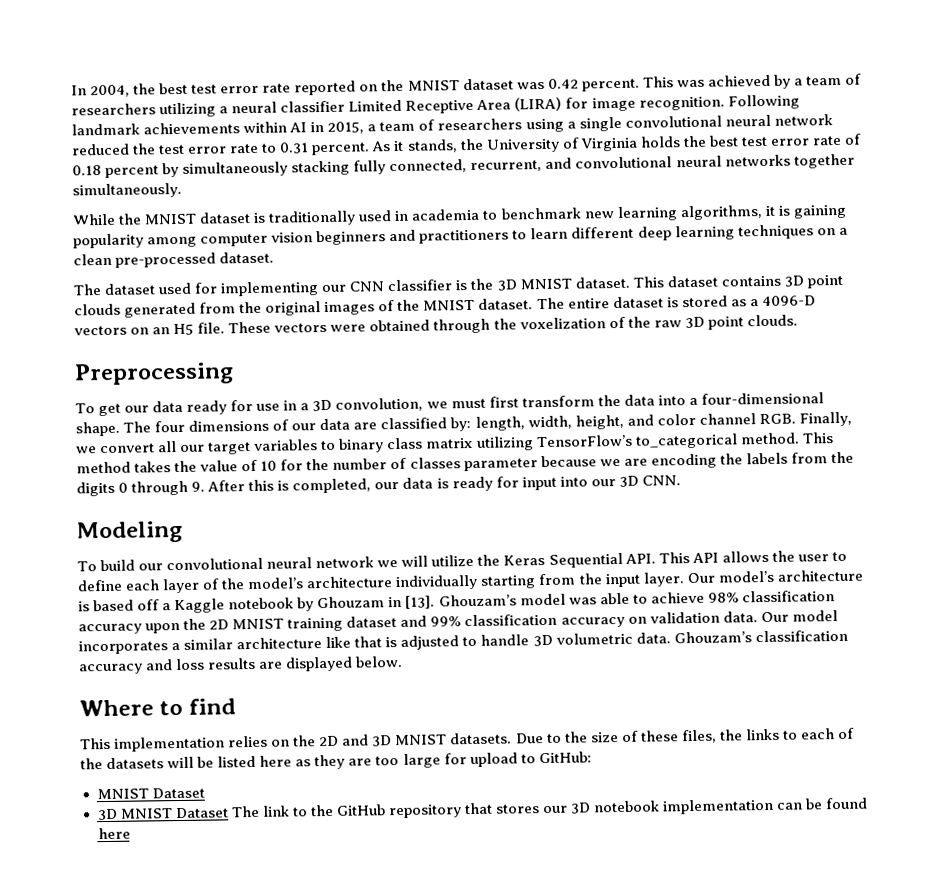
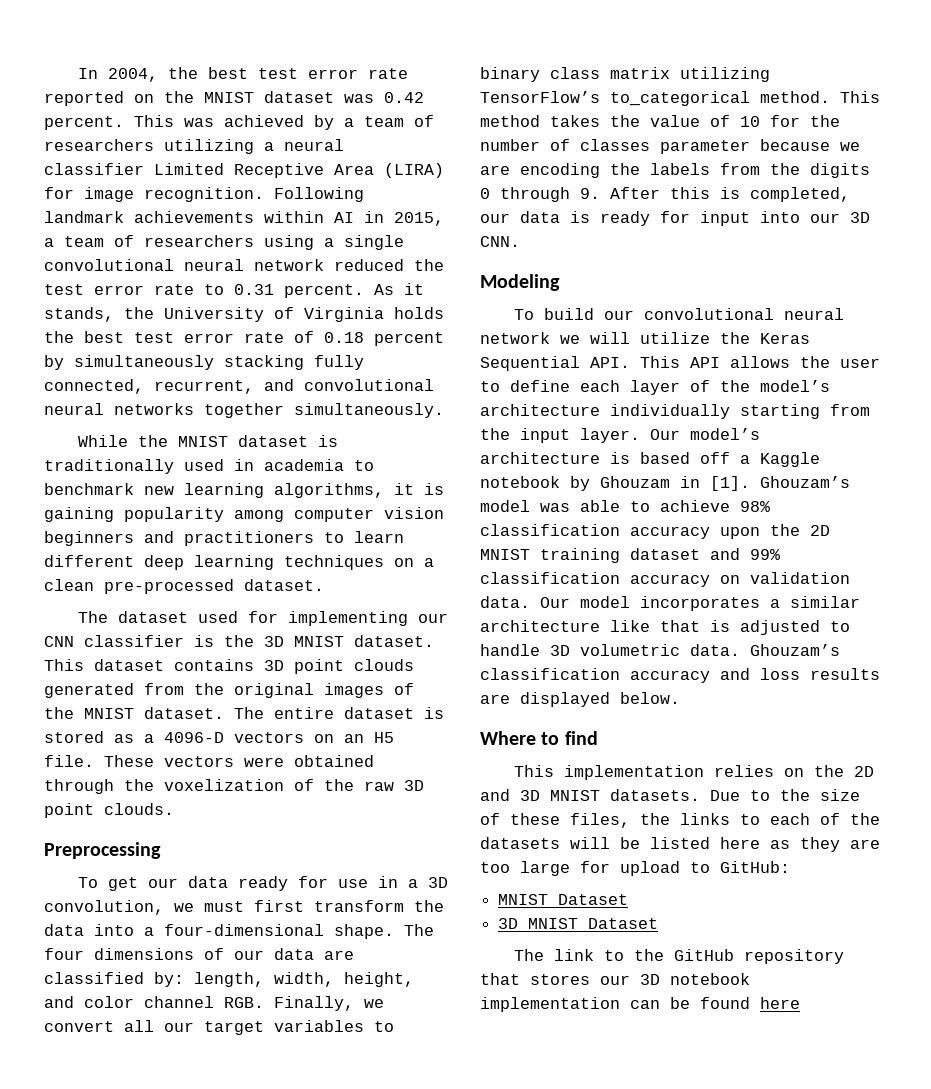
[405,595,436,609] [13]. -> [710,476,750,491] [1].
(229, 813) none -> (659, 923) //

